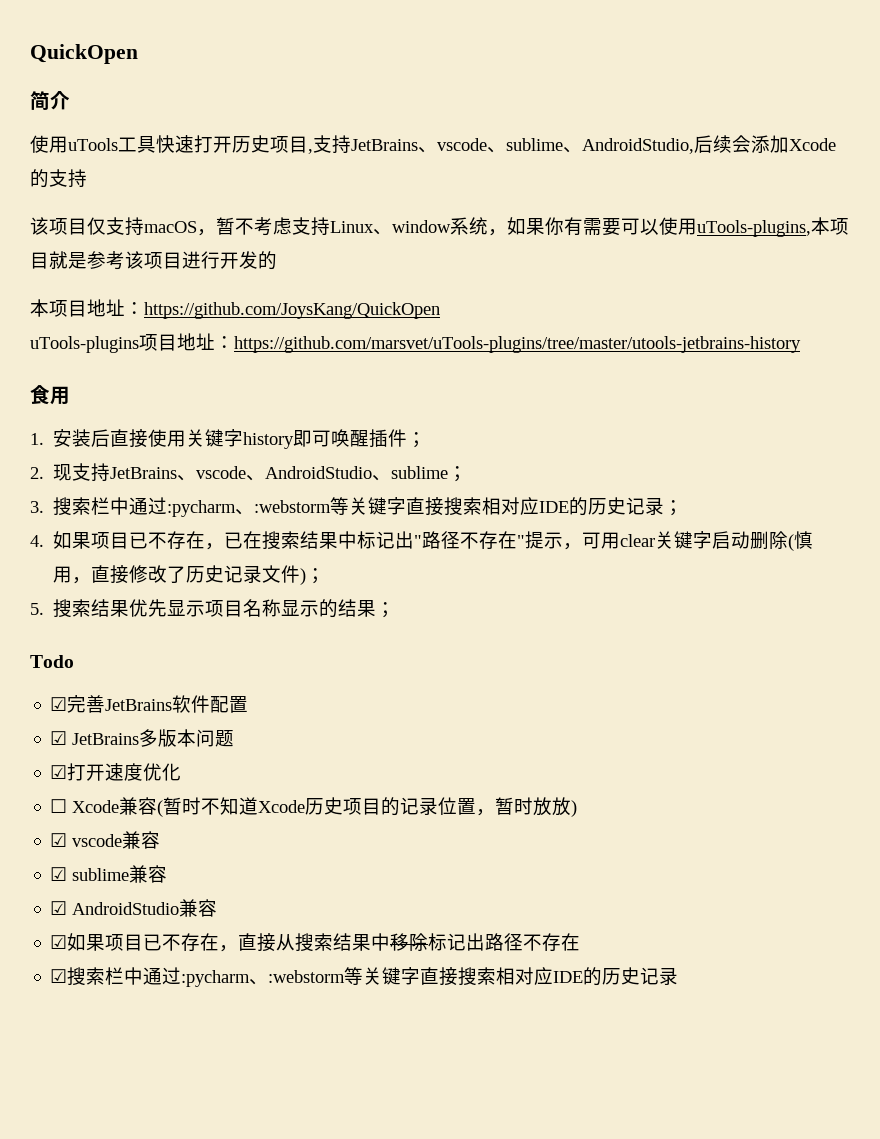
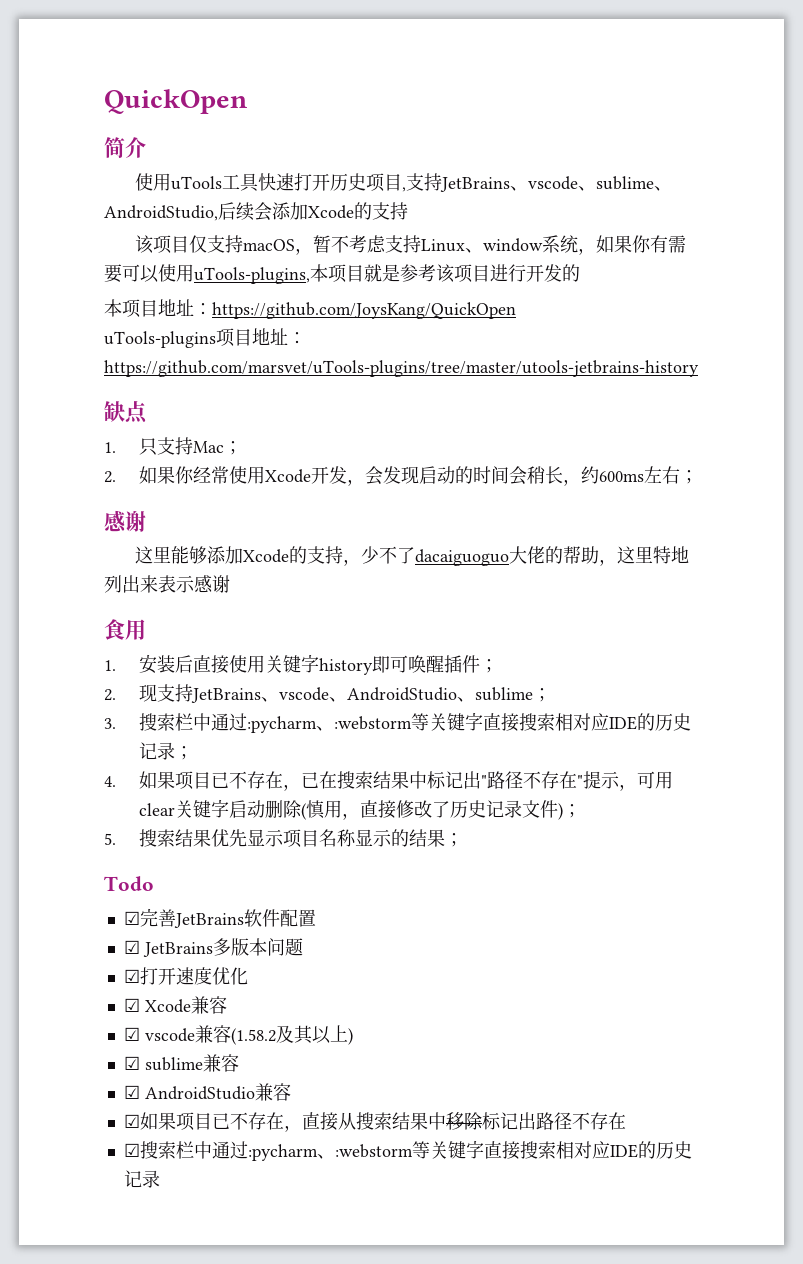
(801, 344) none -> [104,401,148,424] [104,437,243,456] [104,466,699,486] [104,510,146,533] [135,546,690,566] [104,575,230,593] // 缺点 // 1.只支持Mac； // 2.如果你经常使用Xcode开发，会发现启动的时间会稍长，约600ms左右； // 感谢 // 这里能够添加Xcode的支持，少不了dacaiguoguo大佬的帮助，这里特地列出来表示感谢
[50,799,68,813] ☐ -> [123,998,140,1012] ☑
[157,797,578,817] (暂时不知道Xcode历史项目的记录位置，暂时放放) -> (227, 1005) none
(161, 840) none -> [230,1025,353,1045] (1.58.2及其以上)

